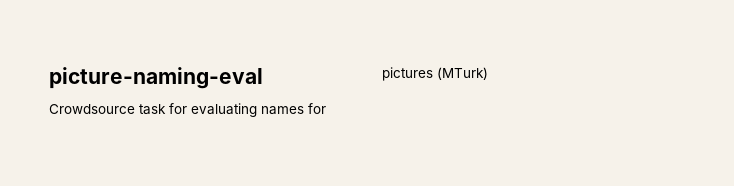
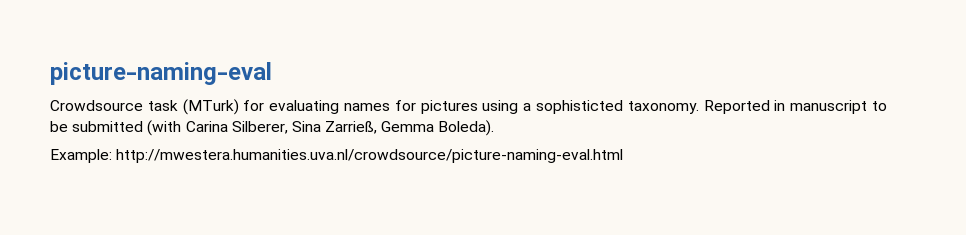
(166, 109) none -> [182,99,239,115] (MTurk)
[437,67,488,80] (MTurk) -> [482,100,887,114] [50,120,495,136] [50,149,624,163] using a sophisticted taxonomy. Reported in manuscript to be submitted (with Carina Silberer, Sina Zarrieß, Gemma Boleda). // Example: http://mwestera.humanities.uva.nl/crowdsource/picture-naming-eval.html

